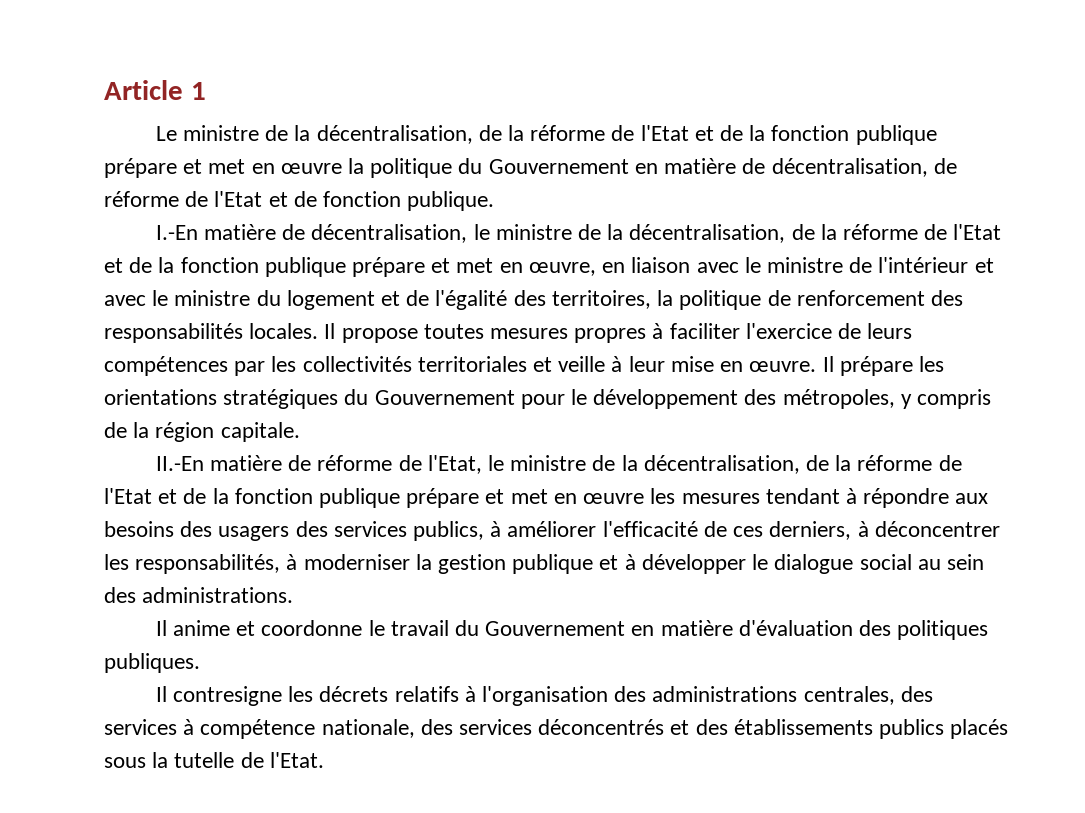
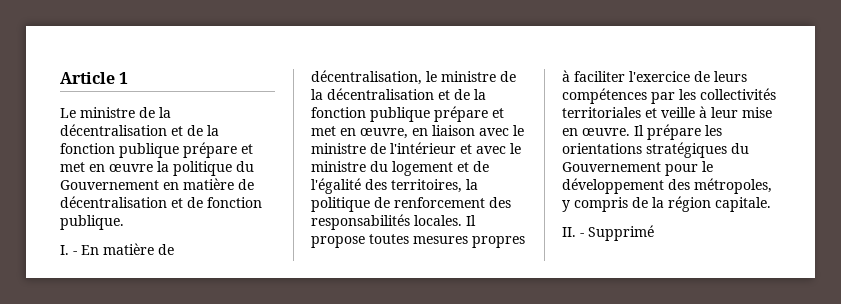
[316,125,689,144] décentralisation, de la réforme de l'Etat -> [60,124,167,136] décentralisation
[771,158,957,177] [104,191,263,207] décentralisation, de réforme de l'Etat -> [60,196,167,208] décentralisation
[155,225,198,240] I.-En -> [60,245,99,255] I. - En
[629,224,1002,243] décentralisation, de la réforme de l'Etat -> [327,88,434,100] décentralisation
[155,455,962,474] [104,488,989,508] [104,521,1000,541] [104,554,984,574] [104,587,294,603] [155,620,989,640] [104,653,200,673] [155,686,933,706] [104,719,1009,739] [104,752,324,768] II.-En matière de réforme de l'Etat, le ministre de la décentralisation, de la réforme de l'Etat et de la fonction publique prépare et met en œuvre les mesures tendant à répondre aux besoins des usagers des services publics, à améliorer l'efficacité de ces derniers, à déconcentrer les responsabilités, à moderniser la gestion publique et à développer le dialogue social au sein des administrations. // Il anime et coordonne le travail du Gouvernement en matière d'évaluation des politiques publiques. // Il contresigne les décrets relatifs à l'organisation des administrations centrales, des services à compétence nationale, des services déconcentrés et des établissements publics placés sous la tutelle de l'Etat. -> [562,225,654,241] II. - Supprimé

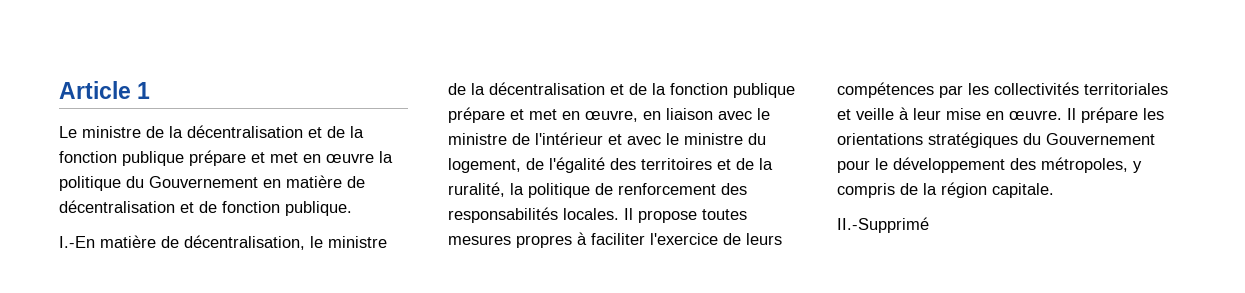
[60,245,99,255] I. - En -> [59,236,95,248] I.-En
[392,161,469,176] logement et -> [448,158,521,173] logement,
[391,179,462,193] territoires, -> [641,158,773,170] [448,182,505,197] territoires et de la ruralité,
[562,225,654,241] II. - Supprimé -> [837,217,929,233] II.-Supprimé

